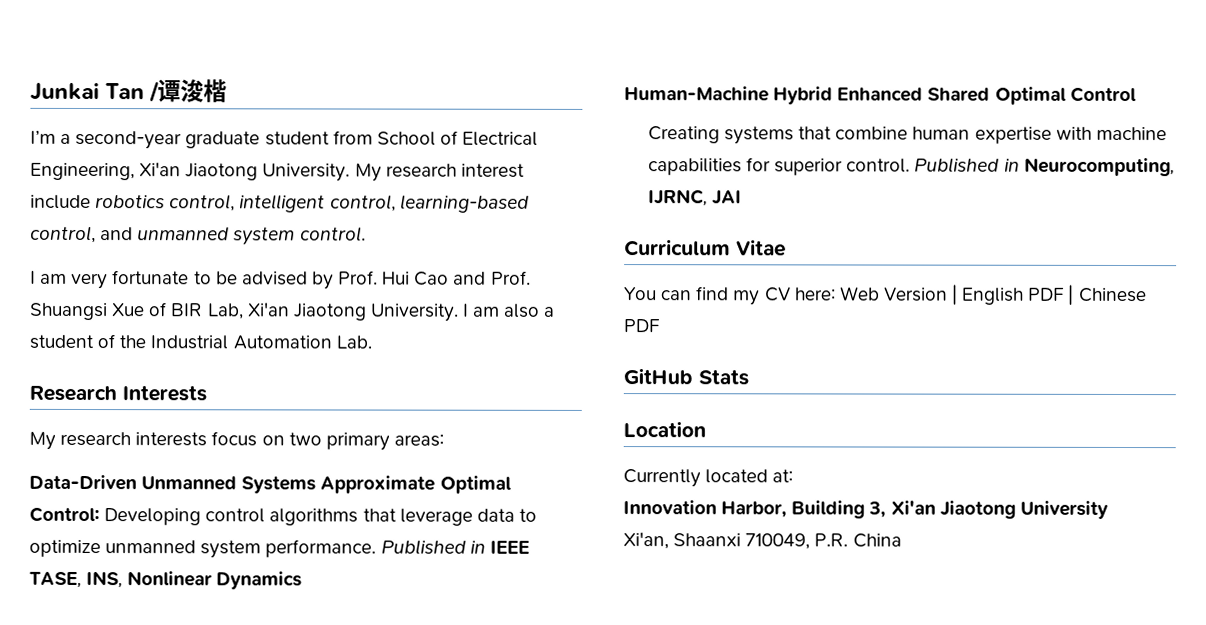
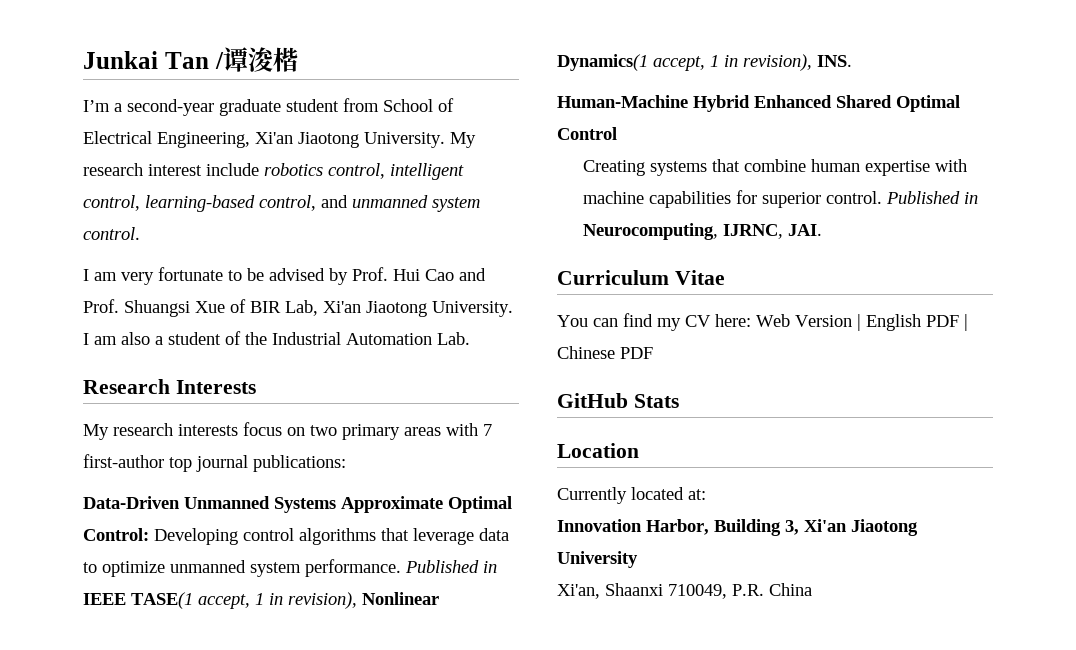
[393,433,444,447] areas: -> [404,423,492,436] [83,454,346,472] areas with 7 first-author top journal publications:
[29,571,303,590] TASE, INS, Nonlinear Dynamics -> [131,592,439,609] [557,54,852,71] TASE(1 accept, 1 in revision), Nonlinear Dynamics(1 accept, 1 in revision), INS.
[711,190,742,206] JAI -> [787,224,822,236] JAI.

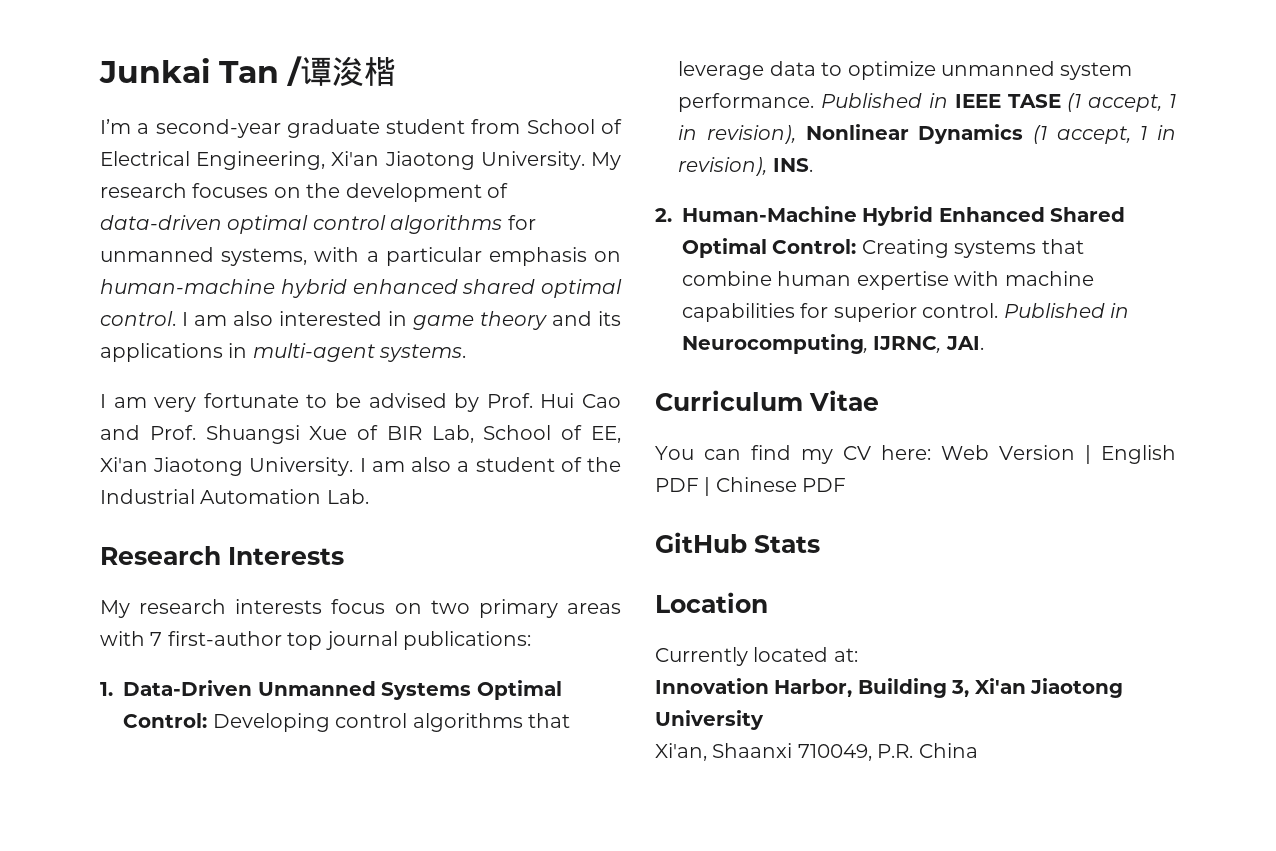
[148,163,464,180] [83,195,480,212] [83,227,140,240] interest include robotics control, intelligent control, learning-based control, and unmanned system control. -> [192,183,508,202] [100,215,536,234] [100,247,621,266] [100,279,622,298] [100,311,621,330] [100,343,467,362] focuses on the development of data-driven optimal control algorithms for unmanned systems, with a particular emphasis on human-machine hybrid enhanced shared optimal control. I am also interested in game theory and its applications in multi-agent systems.
(318, 308) none -> [483,425,621,443] School of EE,
(346, 463) none -> [100,682,113,696] 1.
[341,496,443,513] Approximate -> (472, 691) none
[131,592,193,609] TASE(1 -> [1007,93,1082,112] TASE (1
[557,54,648,71] Dynamics(1 -> [918,124,1047,144] Dynamics (1
(852, 61) none -> [655,208,672,222] 2.
[557,127,617,140] Control // -> [772,239,857,254] Control:

